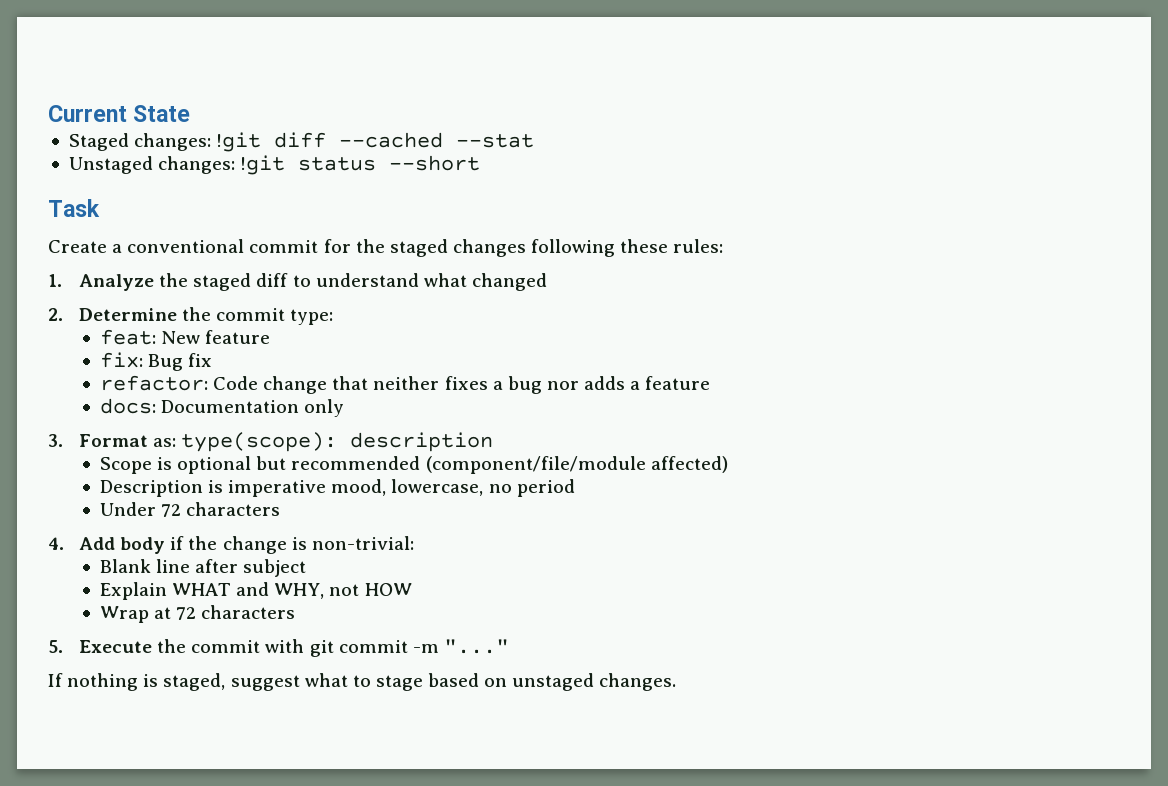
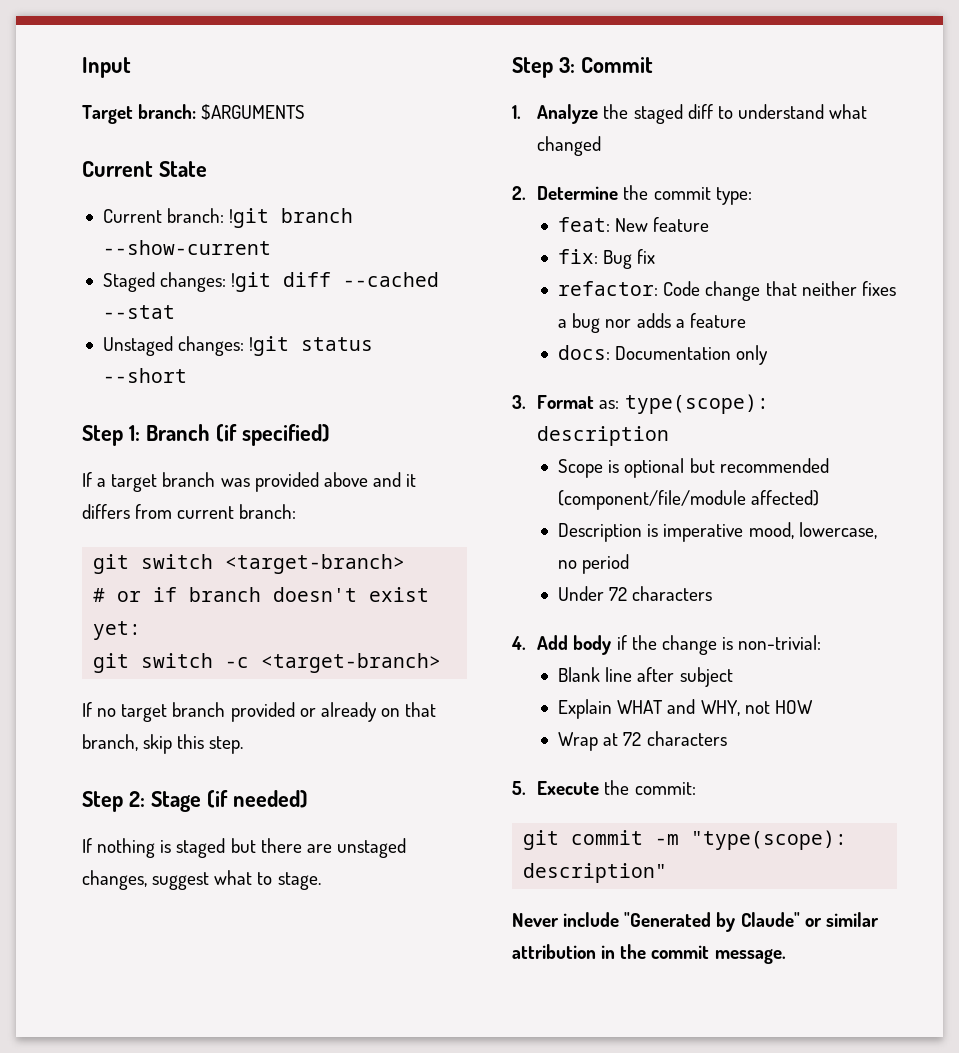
[48,105,191,122] Current State -> [82,57,131,78] [82,104,306,124] [82,161,207,177] [102,208,354,228] [102,240,271,255] Input // Target branch: $ARGUMENTS // Current State // Current branch: !git branch --show-current
[48,199,100,217] [48,239,724,257] Task // Create a conventional commit for the staged changes following these rules: -> [82,424,330,446] [82,472,417,492] [82,504,297,519] [93,554,406,574] [93,587,430,602] [93,621,142,640] [93,653,442,673] [82,702,437,722] [82,734,244,754] [82,790,308,812] [82,838,406,858] [82,870,321,890] [512,57,653,78] Step 1: Branch (if specified) // If a target branch was provided above and it differs from current branch: // git switch <target-branch> // # or if branch doesn't exist yet: // git switch -c <target-branch> // If no target branch provided or already on that branch, skip this step. // Step 2: Stage (if needed) // If nothing is staged but there are unstaged changes, suggest what to stage. // Step 3: Commit
[191,639,305,653] commit with -> [634,782,696,795] commit: //
[443,639,509,654] [48,673,677,691] "..." // If nothing is staged, suggest what to stage based on unstaged changes. -> [691,830,848,850] [523,863,668,883] [512,912,879,932] [512,944,786,964] "type(scope): description" // Never include "Generated by Claude" or similar attribution in the commit message.

